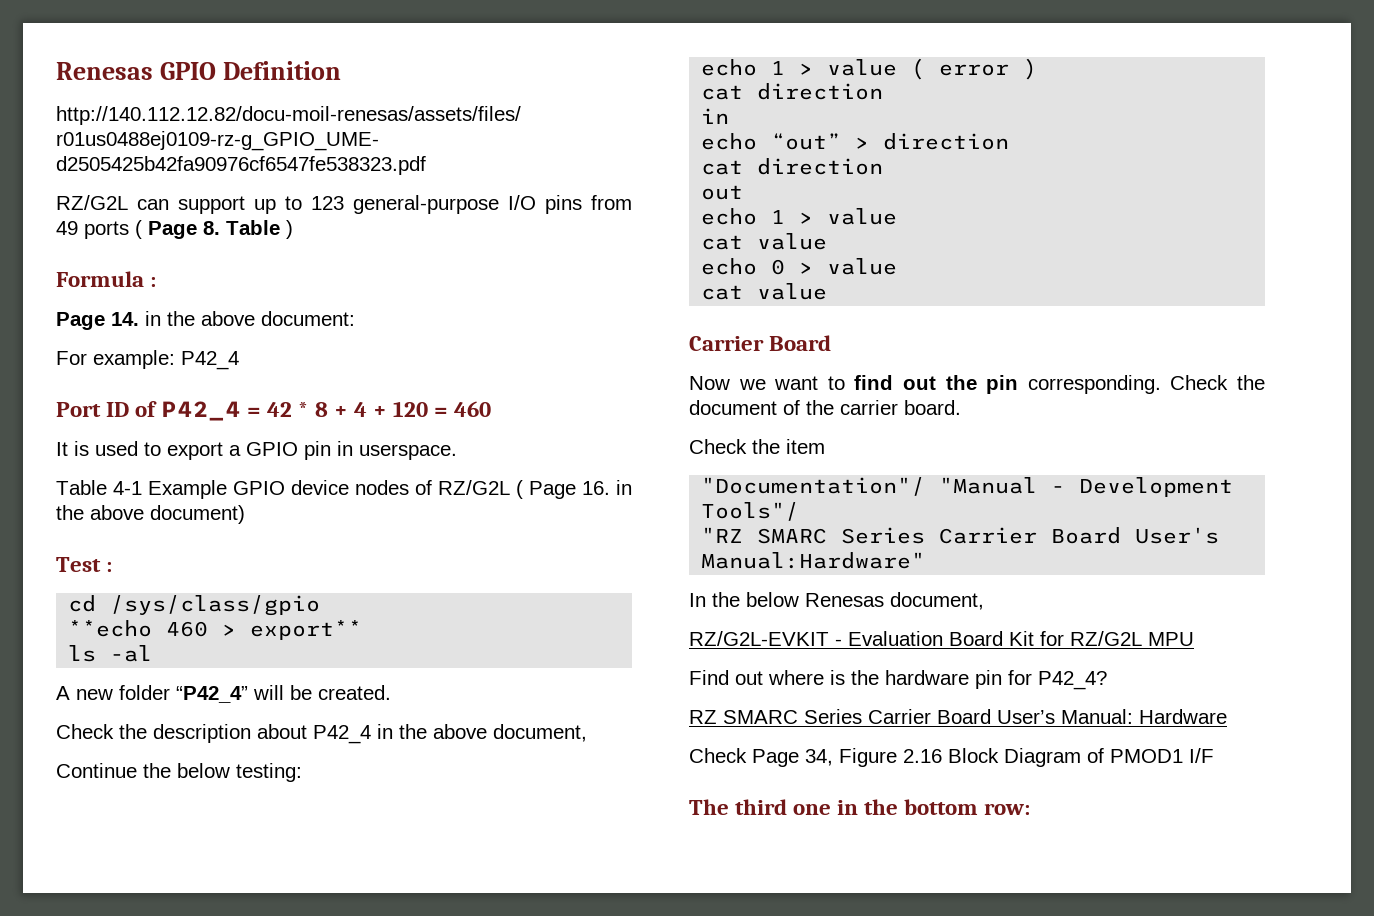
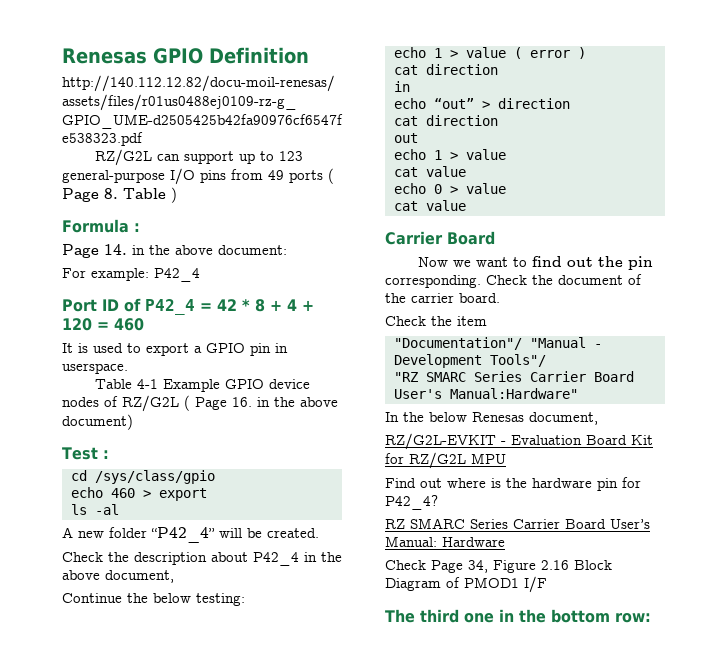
[68,620,153,637] **echo -> [70,487,103,498] echo
[250,620,363,640] export** -> [158,488,207,501] export

